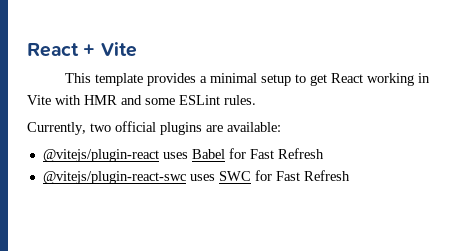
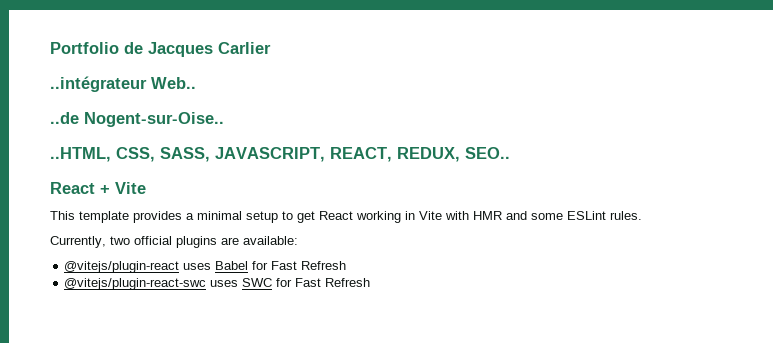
(27, 50) none -> [50,42,271,57] [50,76,196,92] [50,112,224,127] [50,147,510,162] Portfolio de Jacques Carlier // ..intégrateur Web.. // ..de Nogent-sur-Oise.. // ..HTML, CSS, SASS, JAVASCRIPT, REACT, REDUX, SEO.. //

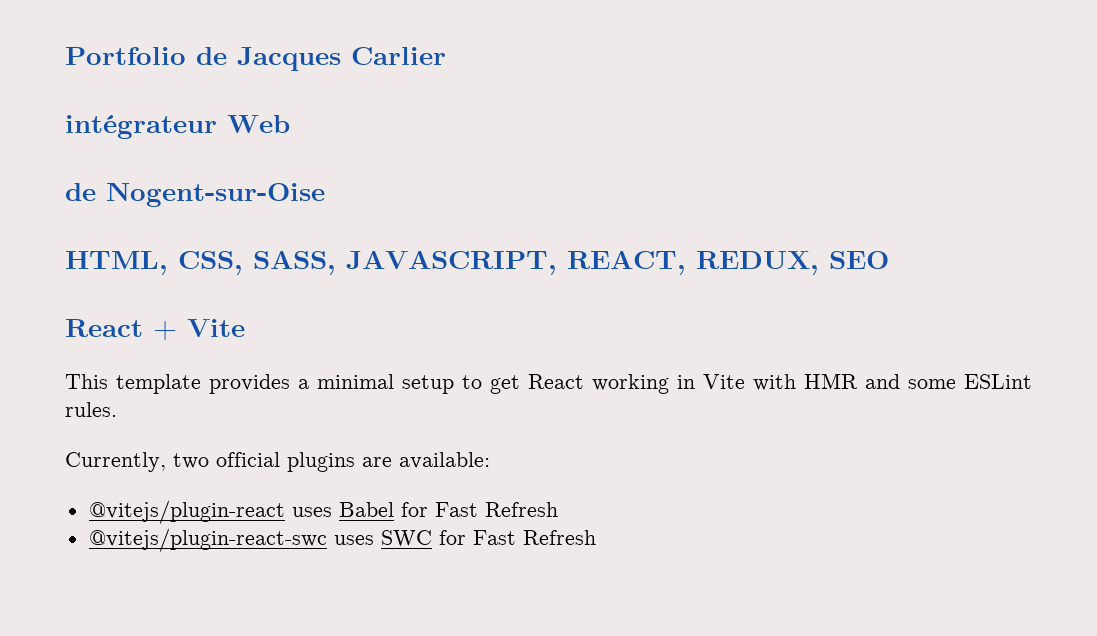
[50,76,196,92] [50,112,224,127] [50,147,111,162] ..intégrateur Web.. // ..de Nogent-sur-Oise.. // ..HTML, -> [65,115,290,139] [65,182,325,207] [65,251,168,275] intégrateur Web // de Nogent-sur-Oise // HTML,
[465,147,510,159] SEO.. -> [829,251,889,269] SEO

